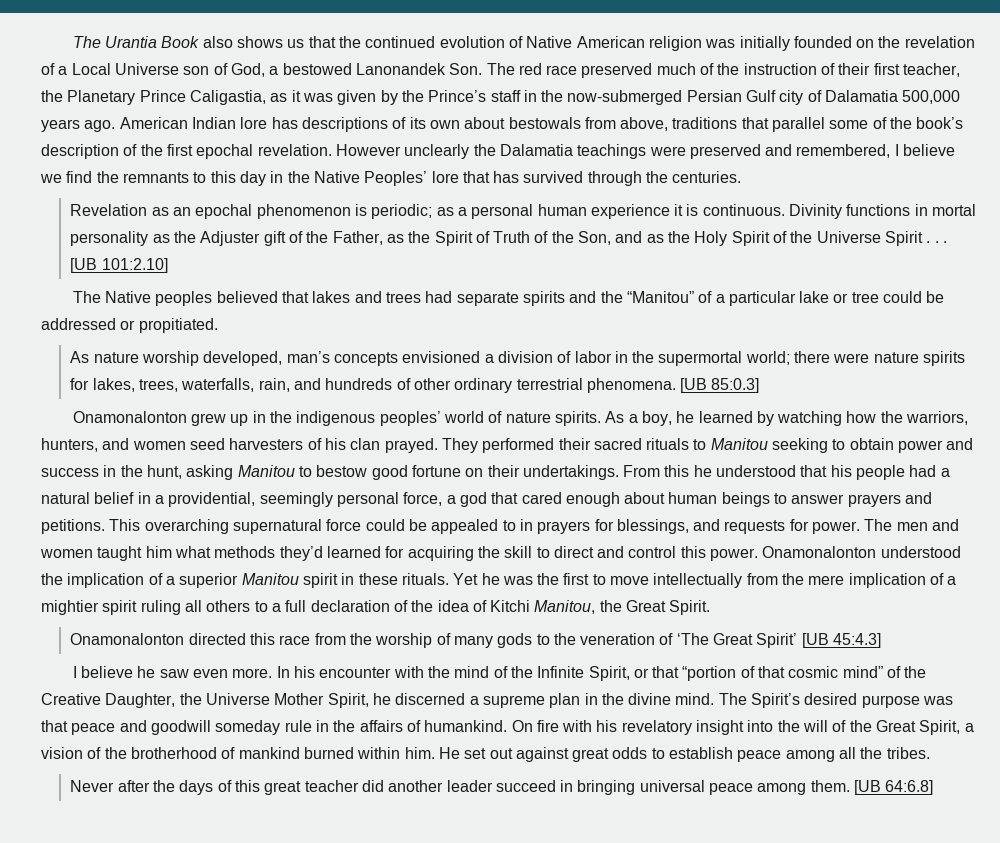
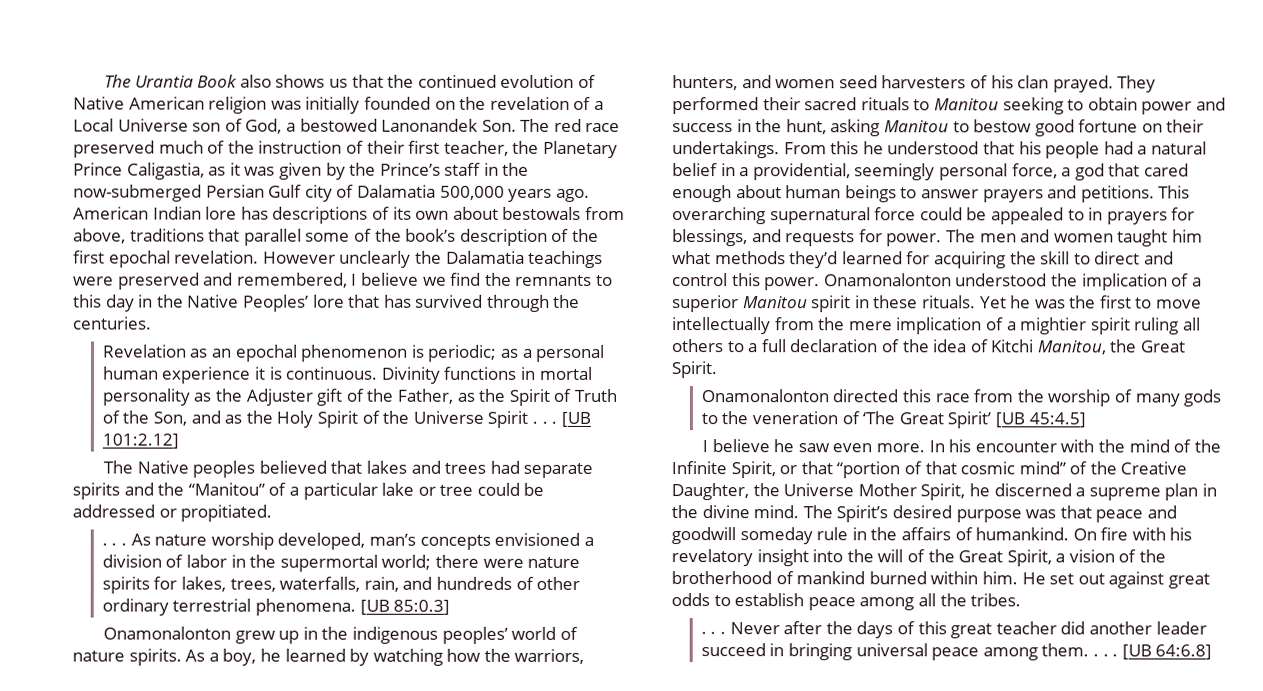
[101,258,168,273] 101:2.10] -> [101,433,179,449] 101:2.12]
(218, 325) none -> [101,542,128,546] . . .
[833,633,882,648] 45:4.3] -> [1028,412,1086,428] 45:4.5]
(930, 753) none -> [700,631,727,635] . . .
(850, 786) none -> [1092,653,1119,657] . . .

